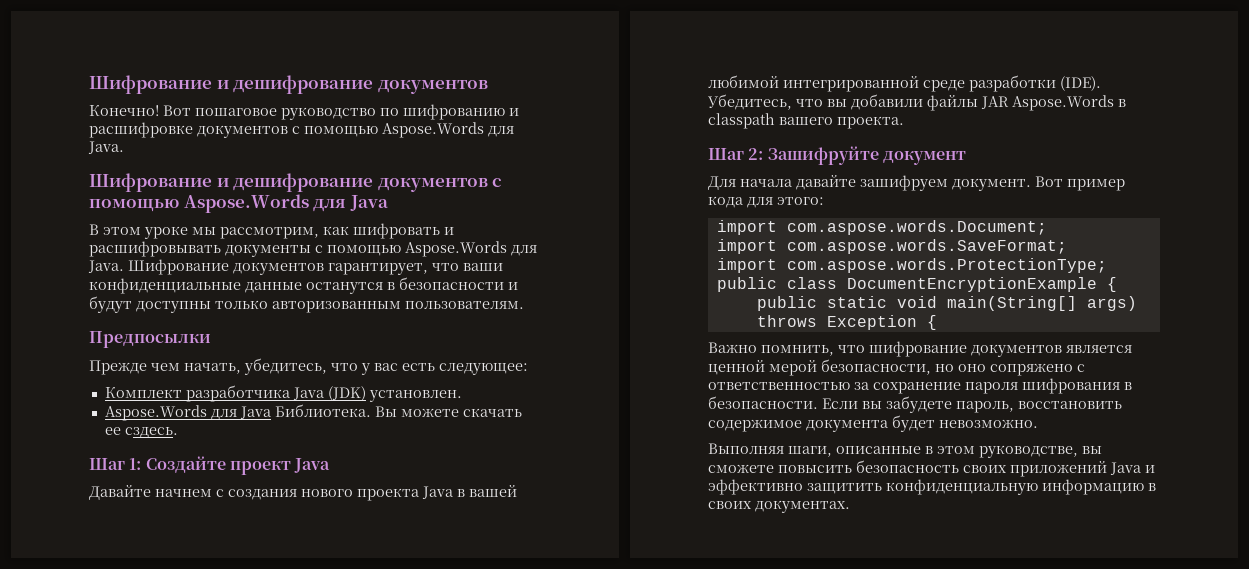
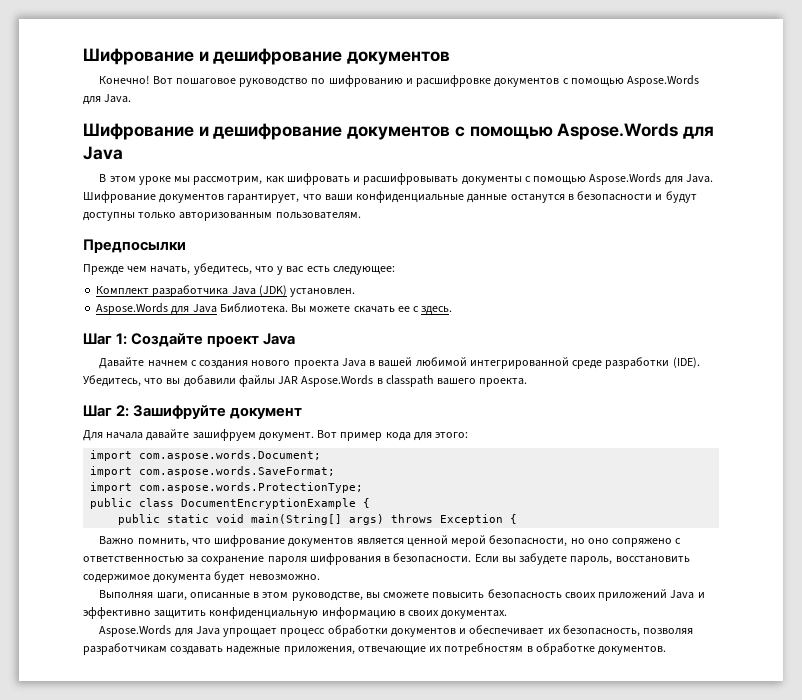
[124,427,178,438] сздесь. -> [413,306,453,315] с здесь.
(850, 506) none -> [99,625,694,637] [83,643,667,655] // Aspose.Words для Java упрощает процесс обработки документов и обеспечивает их безопасность, позволяя разработчикам создавать надежные приложения, отвечающие их потребностям в обработке документов.

